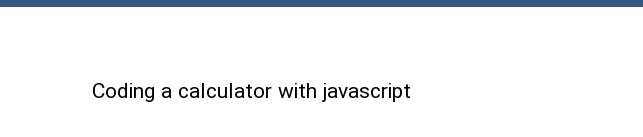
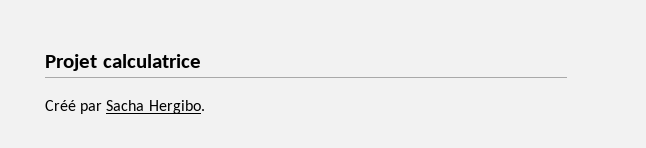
[92,83,411,102] Coding a calculator with javascript -> [45,54,201,71] [45,100,205,114] Projet calculatrice // Créé par Sacha Hergibo.

